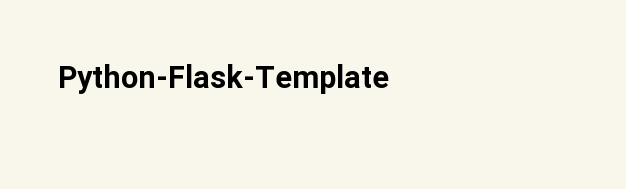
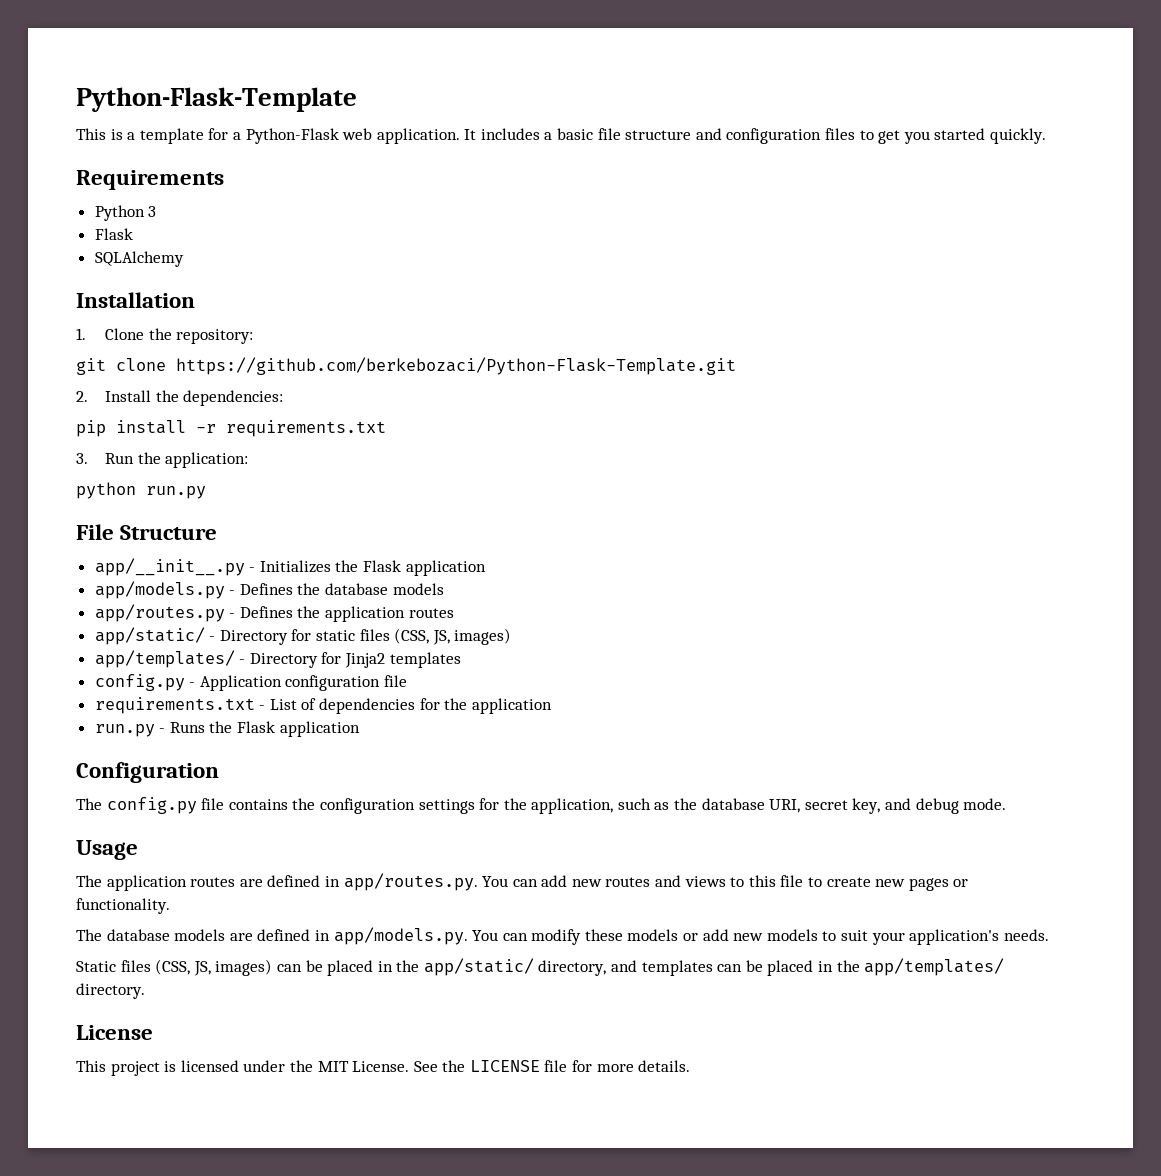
(389, 79) none -> [76,128,1046,144] [76,170,224,190] [94,205,157,221] [94,228,133,240] [94,251,184,267] [76,292,195,308] [76,328,254,344] [76,357,736,375] [76,390,284,406] [76,420,386,437] [76,452,249,468] [76,482,206,499] [76,524,218,540] [94,558,486,576] [94,581,444,599] [94,604,454,622] [94,627,512,645] [94,650,461,668] [94,674,408,691] [94,697,552,714] [94,721,360,737] [76,762,219,783] [76,797,1007,814] [76,840,138,860] [76,873,969,891] [76,898,170,914] [76,927,1049,945] [76,958,1005,976] [76,983,145,999] [76,1025,153,1040] [76,1060,691,1076] // This is a template for a Python-Flask web application. It includes a basic file structure and configuration files to get you started quickly. // Requirements // Python 3 // Flask // SQLAlchemy // Installation // 1. Clone the repository: // git clone https://github.com/berkebozaci/Python-Flask-Template.git // 2. Install the dependencies: // pip install -r requirements.txt // 3. Run the application: // python run.py // File Structure // app/__init__.py - Initializes the Flask application // app/models.py - Defines the database models // app/routes.py - Defines the application routes // app/static/ - Directory for static files (CSS, JS, images) // app/templates/ - Directory for Jinja2 templates // config.py - Application configuration file // requirements.txt - List of dependencies for the application // run.py - Runs the Flask application // Configuration // The config.py file contains the configuration settings for the application, such as the database URI, secret key, and debug mode. // Usage // The application routes are defined in app/routes.py. You can add new routes and views to this file to create new pages or functionality. // The database models are defined in app/models.py. You can modify these models or add new models to suit your application's needs. // Static files (CSS, JS, images) can be placed in the app/static/ directory, and templates can be placed in the app/templates/ directory. // License // This project is licensed under the MIT License. See the LICENSE file for more details.

